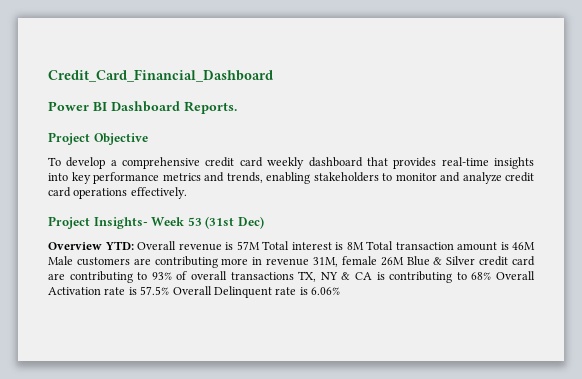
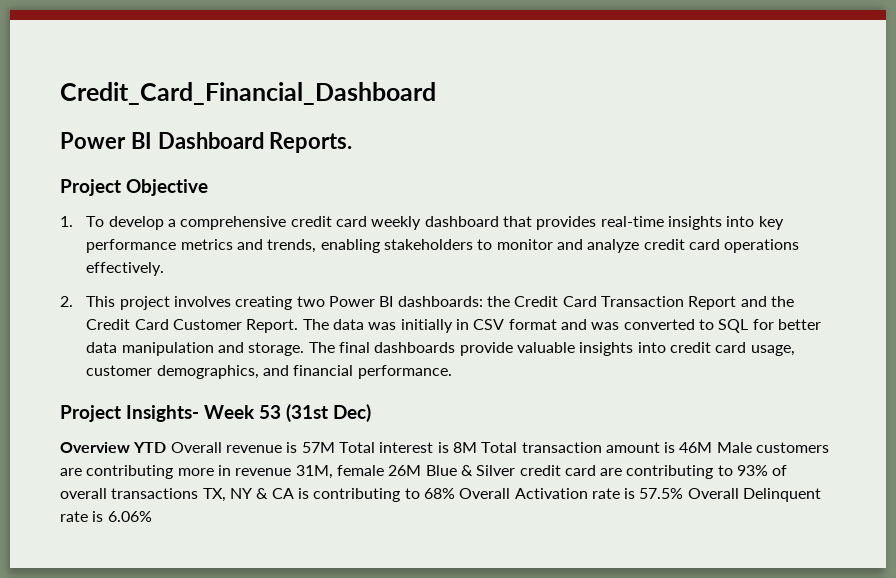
(148, 139) none -> [60,216,73,227] 1.
(187, 193) none -> [60,296,794,310] [86,319,821,333] [86,342,795,356] [86,365,452,379] // 2. This project involves creating two Power BI dashboards: the Credit Card Transaction Report and the Credit Card Customer Report. The data was initially in CSV format and was converted to SQL for better data manipulation and storage. The final dashboards provide valuable insights into credit card usage, customer demographics, and financial performance.
[104,241,134,250] YTD: -> [133,442,167,453] YTD

